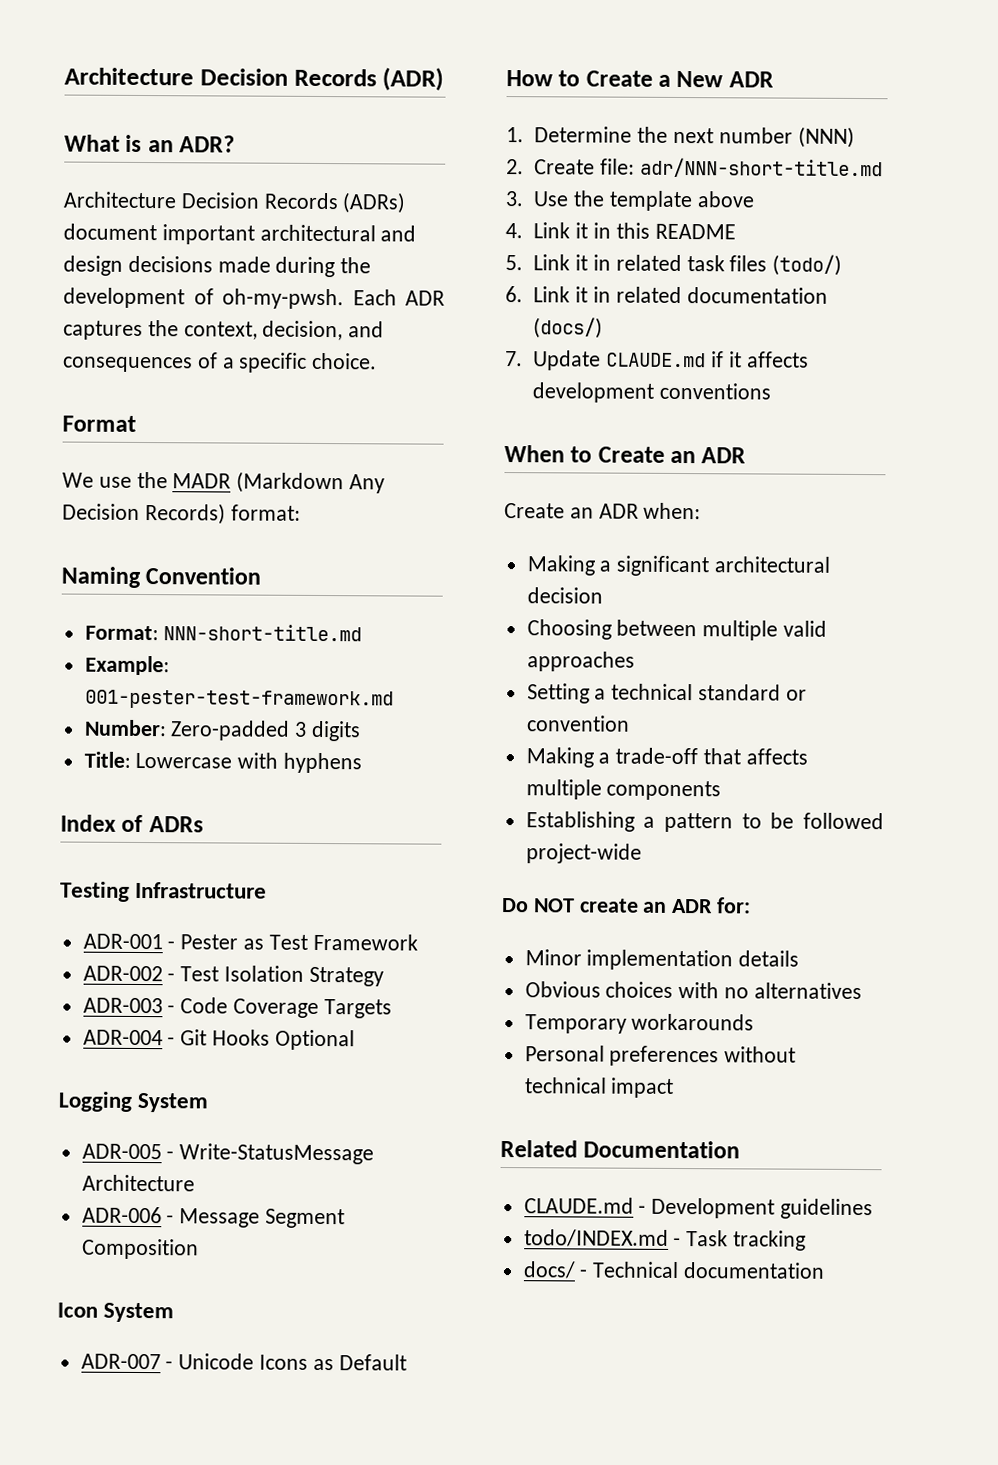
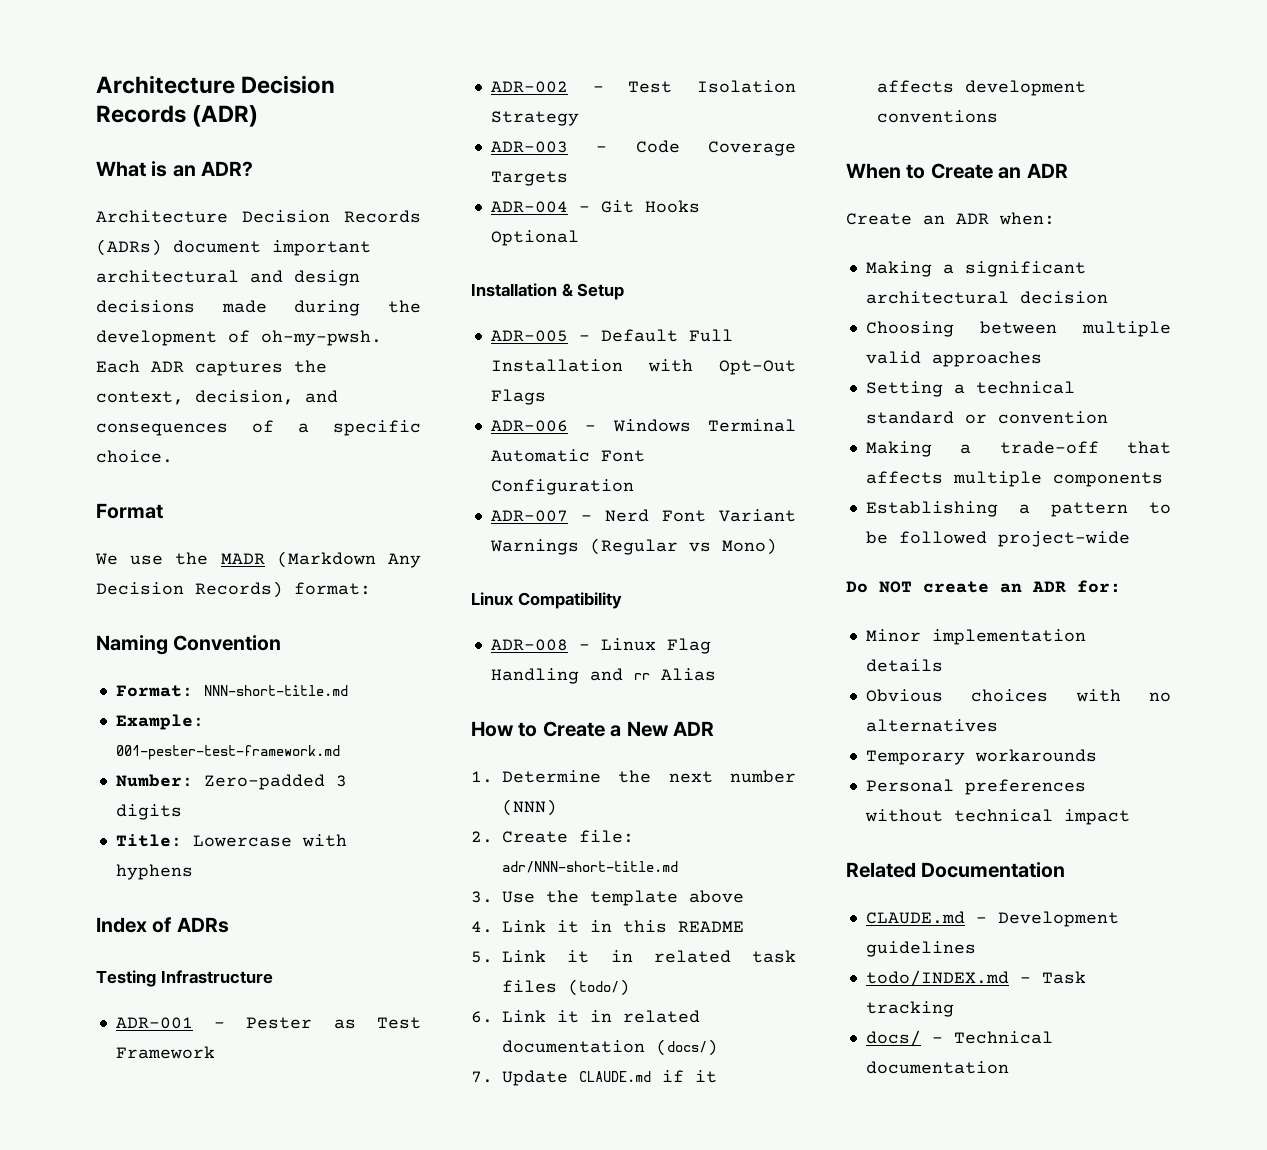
[58,1091,209,1113] Logging System -> [471,283,625,300] Installation & Setup
[179,1143,375,1165] [81,1174,195,1192] [81,1206,346,1229] [81,1238,199,1260] [57,1302,175,1323] [80,1353,407,1371] Write-StatusMessage Architecture // ADR-006 - Message Segment Composition // Icon System // ADR-007 - Unicode Icons as Default -> [600,329,733,342] [490,359,796,375] [490,389,546,405] [490,419,796,432] [490,449,645,462] [490,479,634,495] [490,509,796,522] [489,538,777,555] [471,592,622,609] [490,638,711,654] [490,668,716,684] Default Full Installation with Opt-Out Flags // ADR-006 - Windows Terminal Automatic Font Configuration // ADR-007 - Nerd Font Variant Warnings (Regular vs Mono) // Linux Compatibility // ADR-008 - Linux Flag Handling and rr Alias

